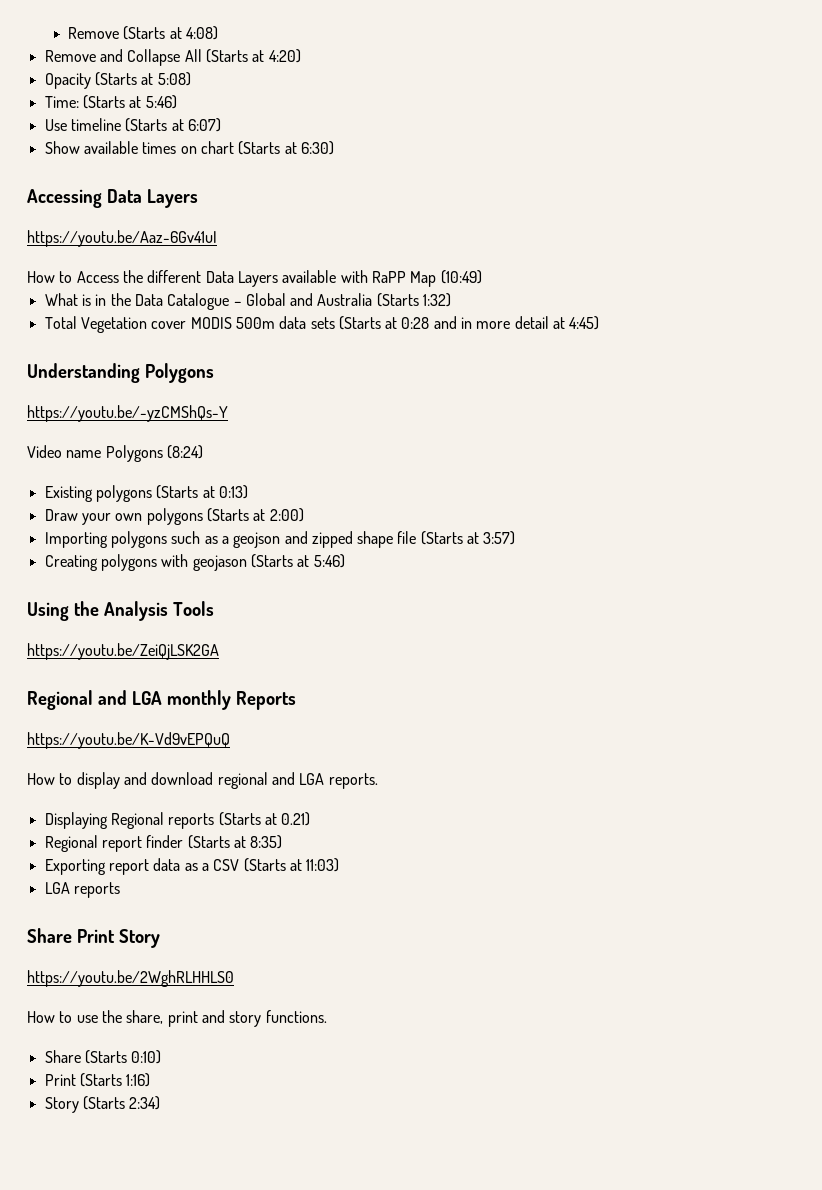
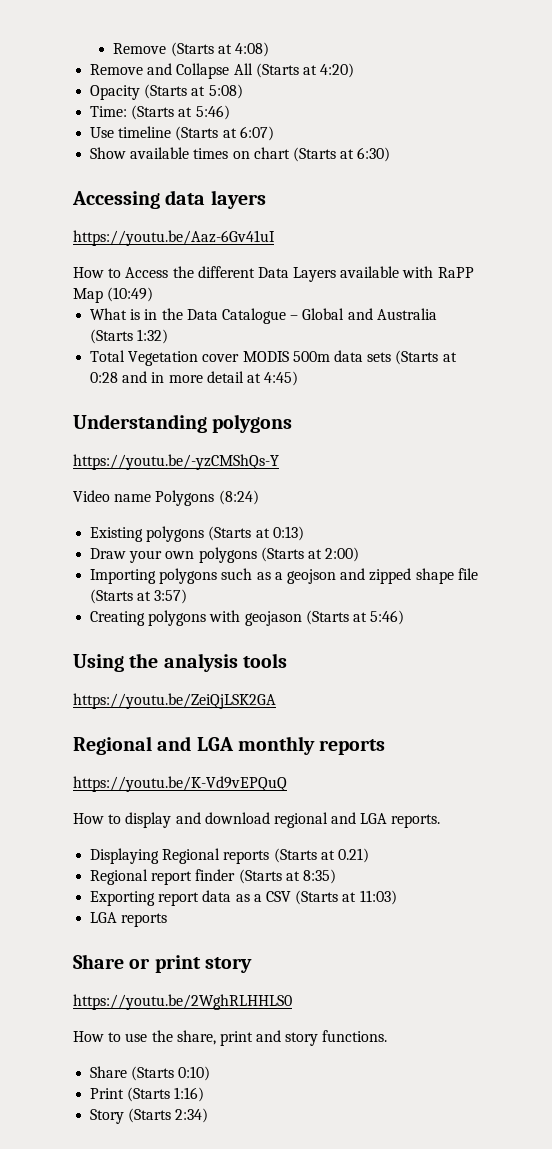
[106,189,198,208] Data Layers -> [165,190,266,209] data layers
[144,363,214,383] Polygons -> [212,414,293,433] polygons
[103,601,214,621] Analysis Tools -> [163,653,287,672] analysis tools
[235,691,296,710] Reports -> [319,739,386,755] reports
[76,929,160,948] Print Story -> [129,955,252,973] or print story

